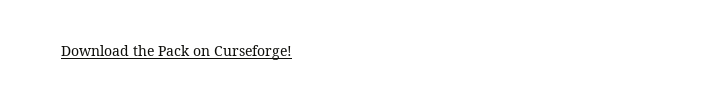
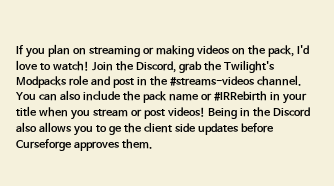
[61,45,292,60] Download the Pack on Curseforge! -> [16,44,309,58] [16,60,275,73] [16,75,301,88] [15,90,307,104] [16,106,310,120] [16,122,274,136] [16,139,152,151] If you plan on streaming or making videos on the pack, I'd love to watch! Join the Discord, grab the Twilight's Modpacks role and post in the #streams-videos channel. You can also include the pack name or #IRRebirth in your title when you stream or post videos! Being in the Discord also allows you to ge the client side updates before Curseforge approves them.

